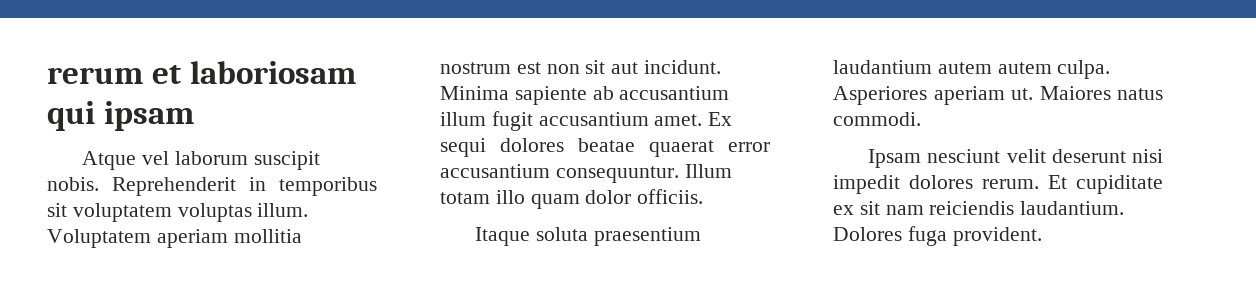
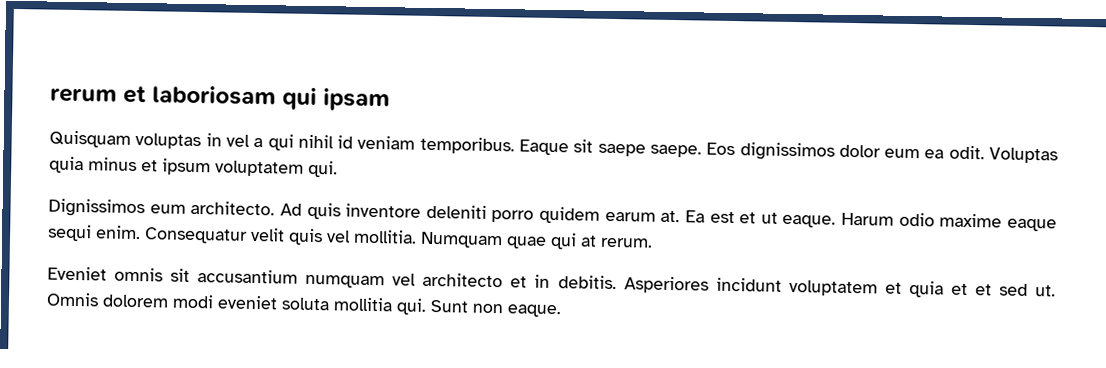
[82,151,320,170] [47,177,377,196] [47,203,309,222] [47,229,302,248] [440,60,722,74] [440,86,730,105] [440,111,733,131] [440,138,770,157] [440,164,732,183] [440,189,704,209] [475,227,701,246] [833,60,1111,79] [833,86,1163,105] [833,112,921,126] [868,149,1163,168] [833,175,1163,194] [833,201,1125,215] [833,226,1042,246] Atque vel laborum suscipit nobis. Reprehenderit in temporibus sit voluptatem voluptas illum. Voluptatem aperiam mollitia nostrum est non sit aut incidunt. Minima sapiente ab accusantium illum fugit accusantium amet. Ex sequi dolores beatae quaerat error accusantium consequuntur. Illum totam illo quam dolor officiis. // Itaque soluta praesentium laudantium autem autem culpa. Asperiores aperiam ut. Maiores natus commodi. // Ipsam nesciunt velit deserunt nisi impedit dolores rerum. Et cupiditate ex sit nam reiciendis laudantium. Dolores fuga provident. -> [49,130,1058,164] [49,156,338,178] [48,198,1058,232] [47,224,653,250] [47,266,1056,298] [46,292,561,318] Quisquam voluptas in vel a qui nihil id veniam temporibus. Eaque sit saepe saepe. Eos dignissimos dolor eum ea odit. Voluptas quia minus et ipsum voluptatem qui. // Dignissimos eum architecto. Ad quis inventore deleniti porro quidem earum at. Ea est et ut eaque. Harum odio maxime eaque sequi enim. Consequatur velit quis vel mollitia. Numquam quae qui at rerum. // Eveniet omnis sit accusantium numquam vel architecto et in debitis. Asperiores incidunt voluptatem et quia et et sed ut. Omnis dolorem modi eveniet soluta mollitia qui. Sunt non eaque.

